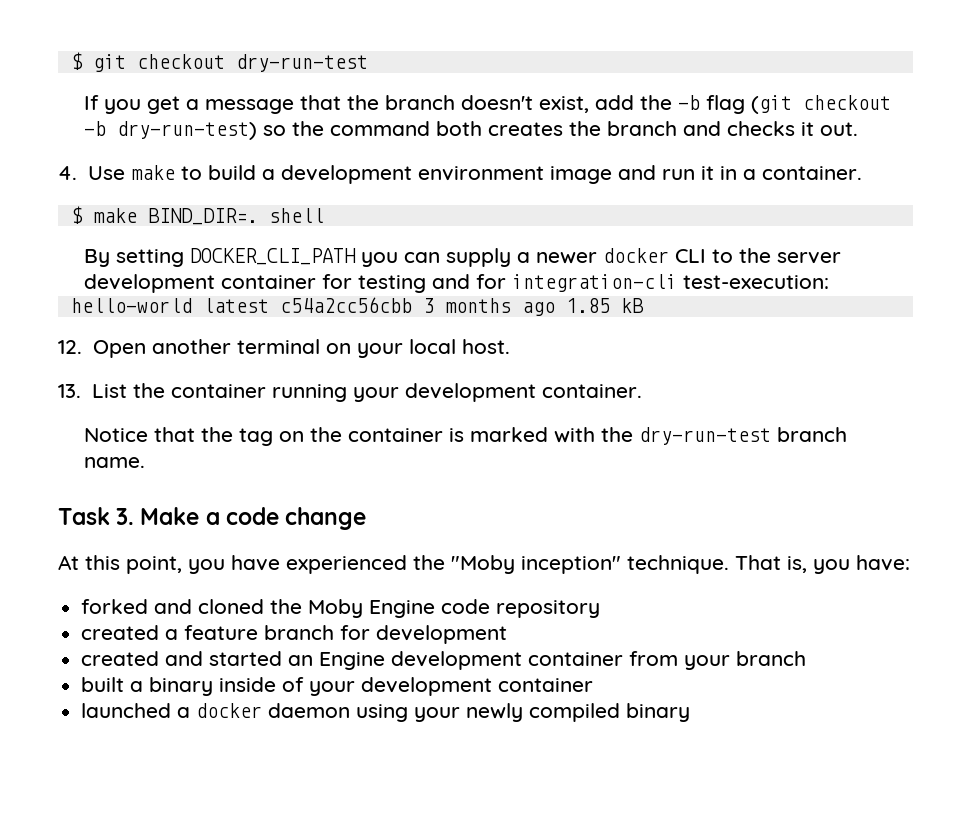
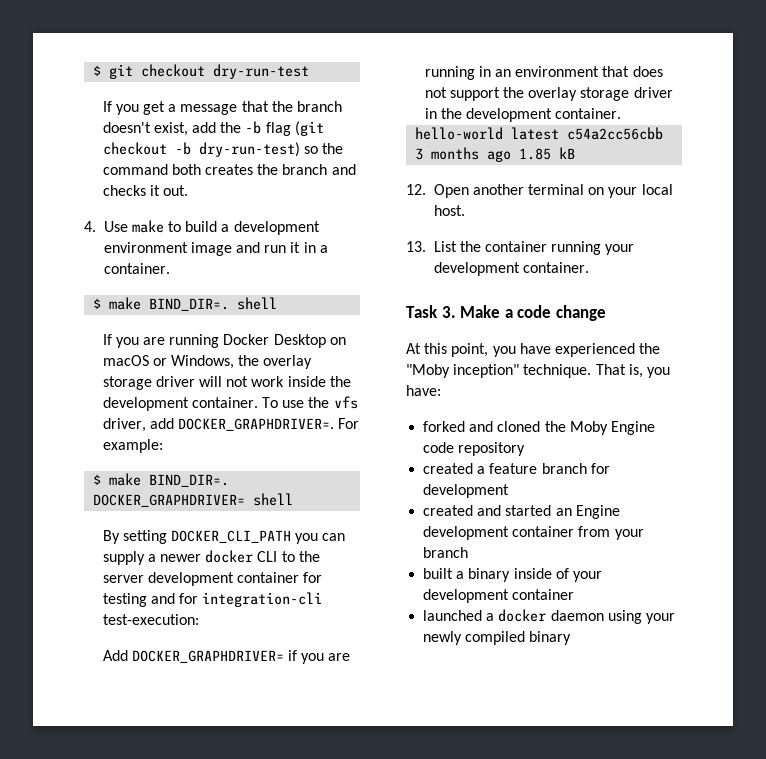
(324, 215) none -> [102,334,346,348] [102,355,313,369] [102,376,351,390] [102,396,358,411] [102,418,360,432] [102,439,163,453] [93,473,230,487] [93,493,294,507] // If you are running Docker Desktop on macOS or Windows, the overlay storage driver will not work inside the development container. To use the vfs driver, add DOCKER_GRAPHDRIVER=. For example: // $ make BIND_DIR=. DOCKER_GRAPHDRIVER= shell
(829, 282) none -> [102,650,351,664] [424,66,663,80] [424,87,673,101] [424,108,622,122] // Add DOCKER_GRAPHDRIVER= if you are running in an environment that does not support the overlay storage driver in the development container.
[83,427,847,446] [83,457,145,468] // Notice that the tag on the container is marked with the dry-run-test branch name. -> (589, 267) none

